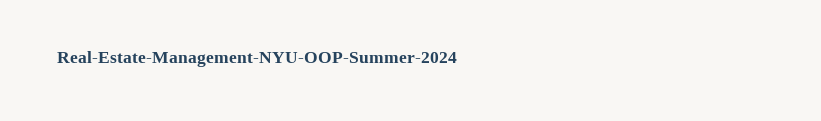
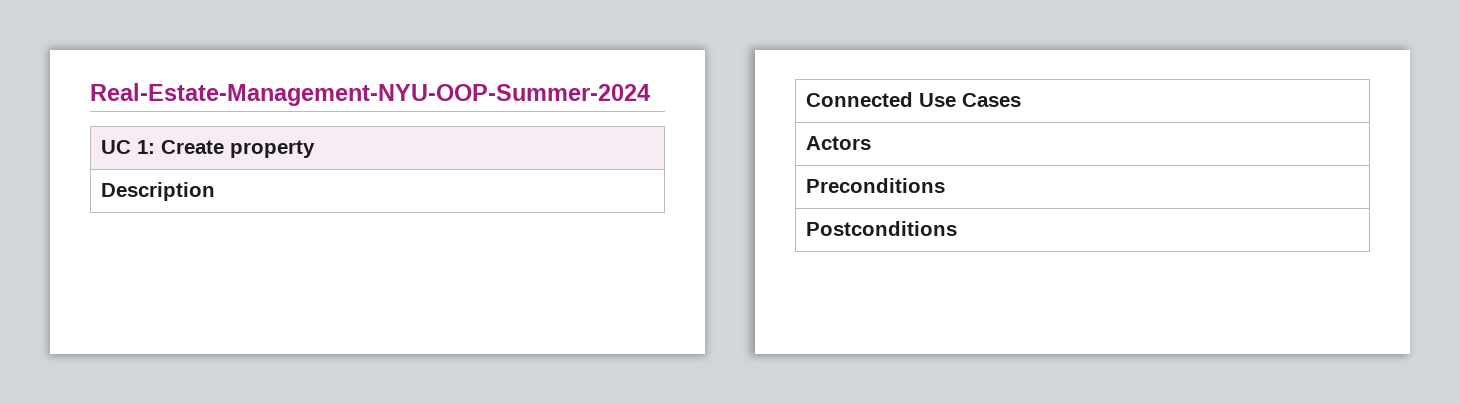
(457, 59) none -> [100,140,315,158] [100,182,215,201] [805,92,1021,107] [805,136,871,150] [805,178,945,193] [805,221,957,236] // UC 1: Create property // Description // Connected Use Cases // Actors // Preconditions // Postconditions

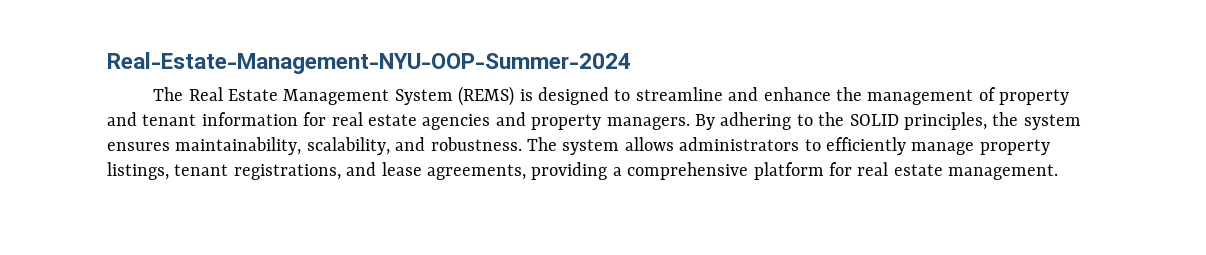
[100,140,315,158] [100,182,215,201] [805,92,1021,107] [805,136,871,150] [805,178,945,193] [805,221,957,236] // UC 1: Create property // Description // Connected Use Cases // Actors // Preconditions // Postconditions -> [153,86,1070,106] [107,112,1081,130] [107,137,1050,155] [107,162,1059,180] // The Real Estate Management System (REMS) is designed to streamline and enhance the management of property and tenant information for real estate agencies and property managers. By adhering to the SOLID principles, the system ensures maintainability, scalability, and robustness. The system allows administrators to efficiently manage property listings, tenant registrations, and lease agreements, providing a comprehensive platform for real estate management.

